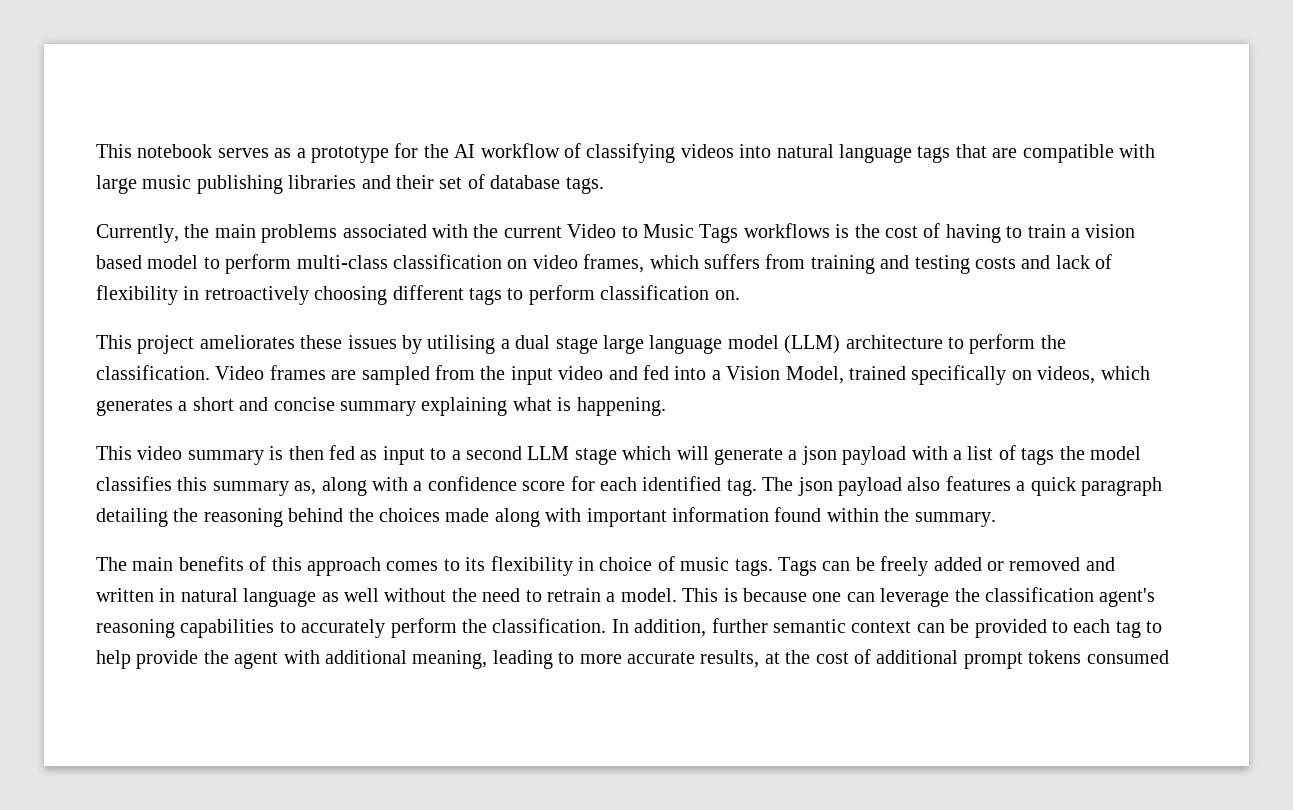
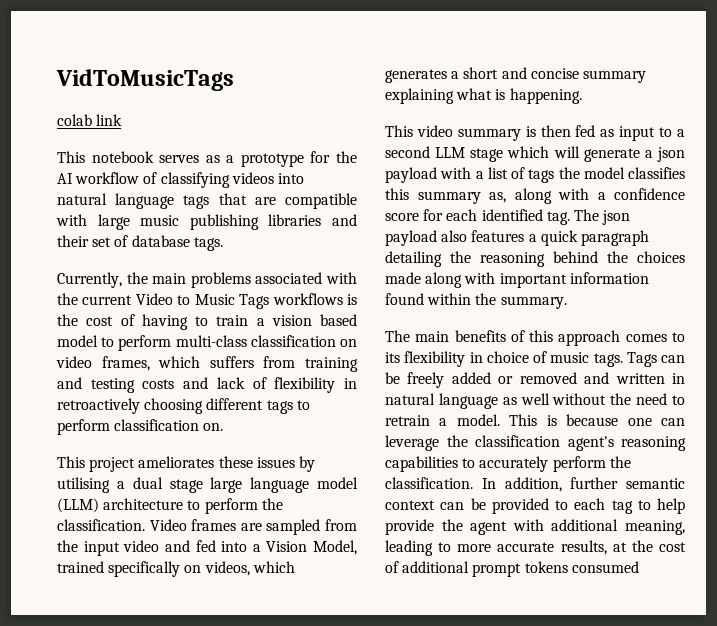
(96, 151) none -> [56,69,234,91] [57,114,123,126] VidToMusicTags // colab link //

